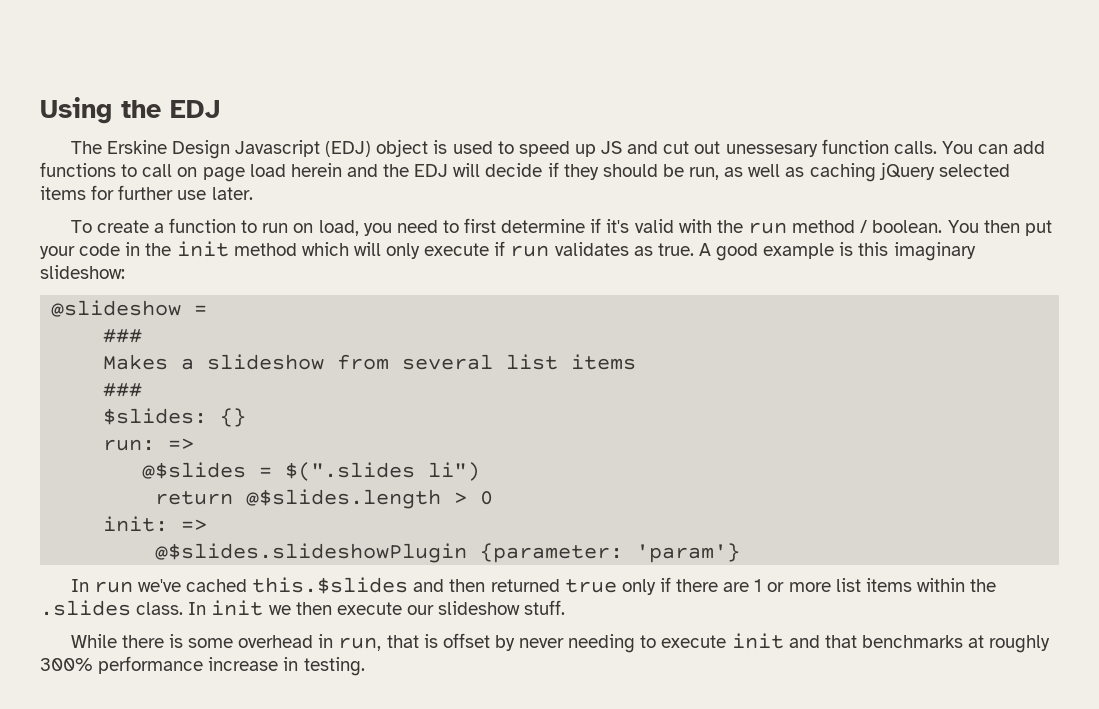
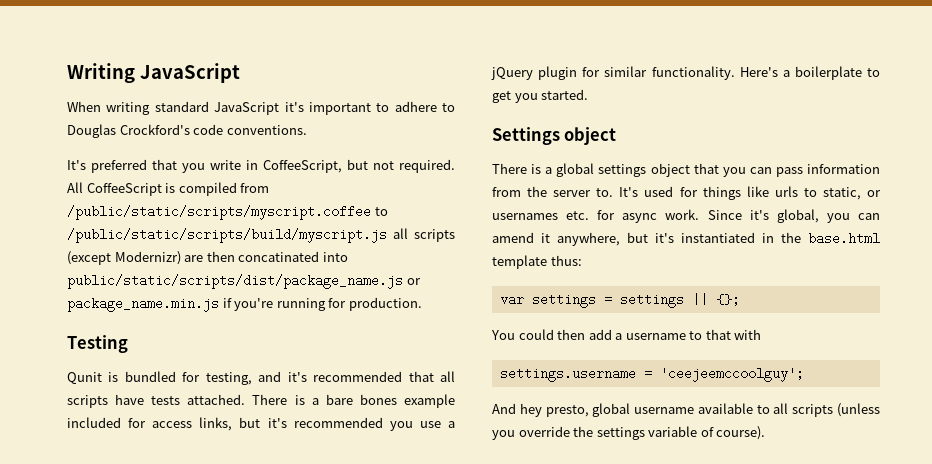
[40,97,220,124] [70,139,1046,159] [40,162,1010,182] [40,185,253,200] [70,218,1052,236] [40,241,976,261] [40,265,125,279] [51,300,208,317] [103,329,143,343] [103,354,637,370] [103,383,143,397] [103,408,247,427] [103,438,195,451] [142,462,481,481] [155,489,494,509] [103,516,208,532] [155,543,741,563] [70,577,997,595] [40,600,566,616] [70,633,1051,653] [40,656,365,676] Using the EDJ // The Erskine Design Javascript (EDJ) object is used to speed up JS and cut out unessesary function calls. You can add functions to call on page load herein and the EDJ will decide if they should be run, as well as caching jQuery selected items for further use later. // To create a function to run on load, you need to first determine if it's valid with the run method / boolean. You then put your code in the init method which will only execute if run validates as true. A good example is this imaginary slideshow: // @slideshow = // ### // Makes a slideshow from several list items // ### // $slides: {} // run: => // @$slides = $(".slides li") // return @$slides.length > 0 // init: => // @$slides.slideshowPlugin {parameter: 'param'} // In run we've cached this.$slides and then returned true only if there are 1 or more list items within the .slides class. In init we then execute our slideshow stuff. // While there is some overhead in run, that is offset by never needing to execute init and that benchmarks at roughly 300% performance increase in testing. -> [67,63,240,83] [67,101,455,115] [67,124,307,138] [67,159,455,173] [67,182,270,196] [67,205,388,220] [67,228,455,243] [67,251,348,265] [67,274,421,289] [67,297,422,312] [67,335,128,353] [67,371,455,385] [67,394,455,408] [67,417,455,431] [491,66,880,80] [492,89,589,103] [492,127,617,145] [492,163,880,177] [492,186,881,200] [492,209,880,223] [492,232,880,246] [492,255,582,269] [499,293,740,308] [491,329,762,340] [499,367,804,382] [492,403,880,417] [492,426,766,440] Writing JavaScript // When writing standard JavaScript it's important to adhere to Douglas Crockford's code conventions. // It's preferred that you write in CoffeeScript, but not required. All CoffeeScript is compiled from /public/static/scripts/myscript.coffee to /public/static/scripts/build/myscript.js all scripts (except Modernizr) are then concatinated into public/static/scripts/dist/package_name.js or package_name.min.js if you're running for production. // Testing // Qunit is bundled for testing, and it's recommended that all scripts have tests attached. There is a bare bones example included for access links, but it's recommended you use a jQuery plugin for similar functionality. Here's a boilerplate to get you started. // Settings object // There is a global settings object that you can pass information from the server to. It's used for things like urls to static, or usernames etc. for async work. Since it's global, you can amend it anywhere, but it's instantiated in the base.html template thus: // var settings = settings || {}; // You could then add a username to that with // settings.username = 'ceejeemccoolguy'; // And hey presto, global username available to all scripts (unless you override the settings variable of course).

